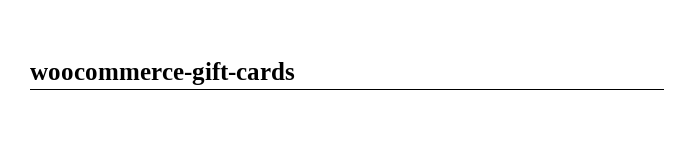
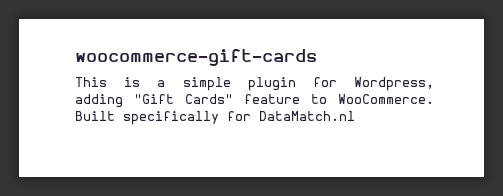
(295, 73) none -> [75,77,434,91] [75,94,434,108] [75,111,355,125] // This is a simple plugin for Wordpress, adding "Gift Cards" feature to WooCommerce. Built specifically for DataMatch.nl

